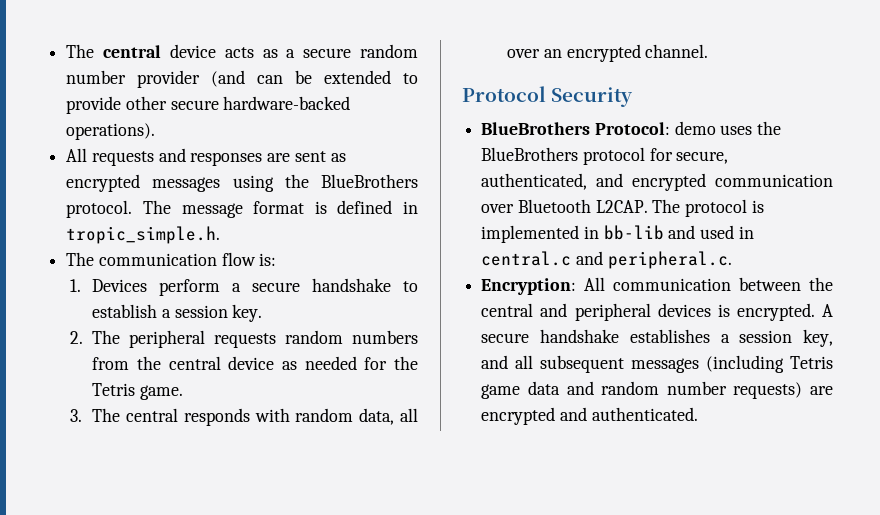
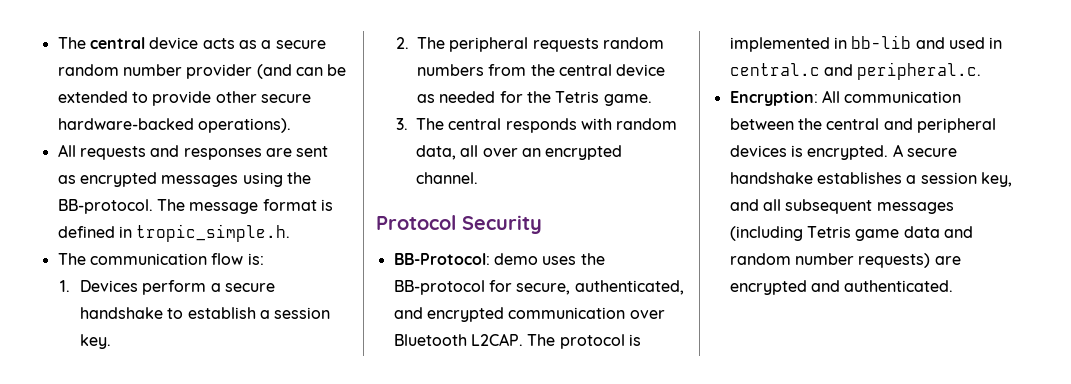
[321,174,418,188] [66,200,133,218] BlueBrothers protocol. -> [57,199,153,214] BB-protocol.
[481,122,670,135] BlueBrothers Protocol: -> [393,253,490,265] BB-Protocol:
[481,147,645,165] BlueBrothers protocol -> [393,280,485,295] BB-protocol

